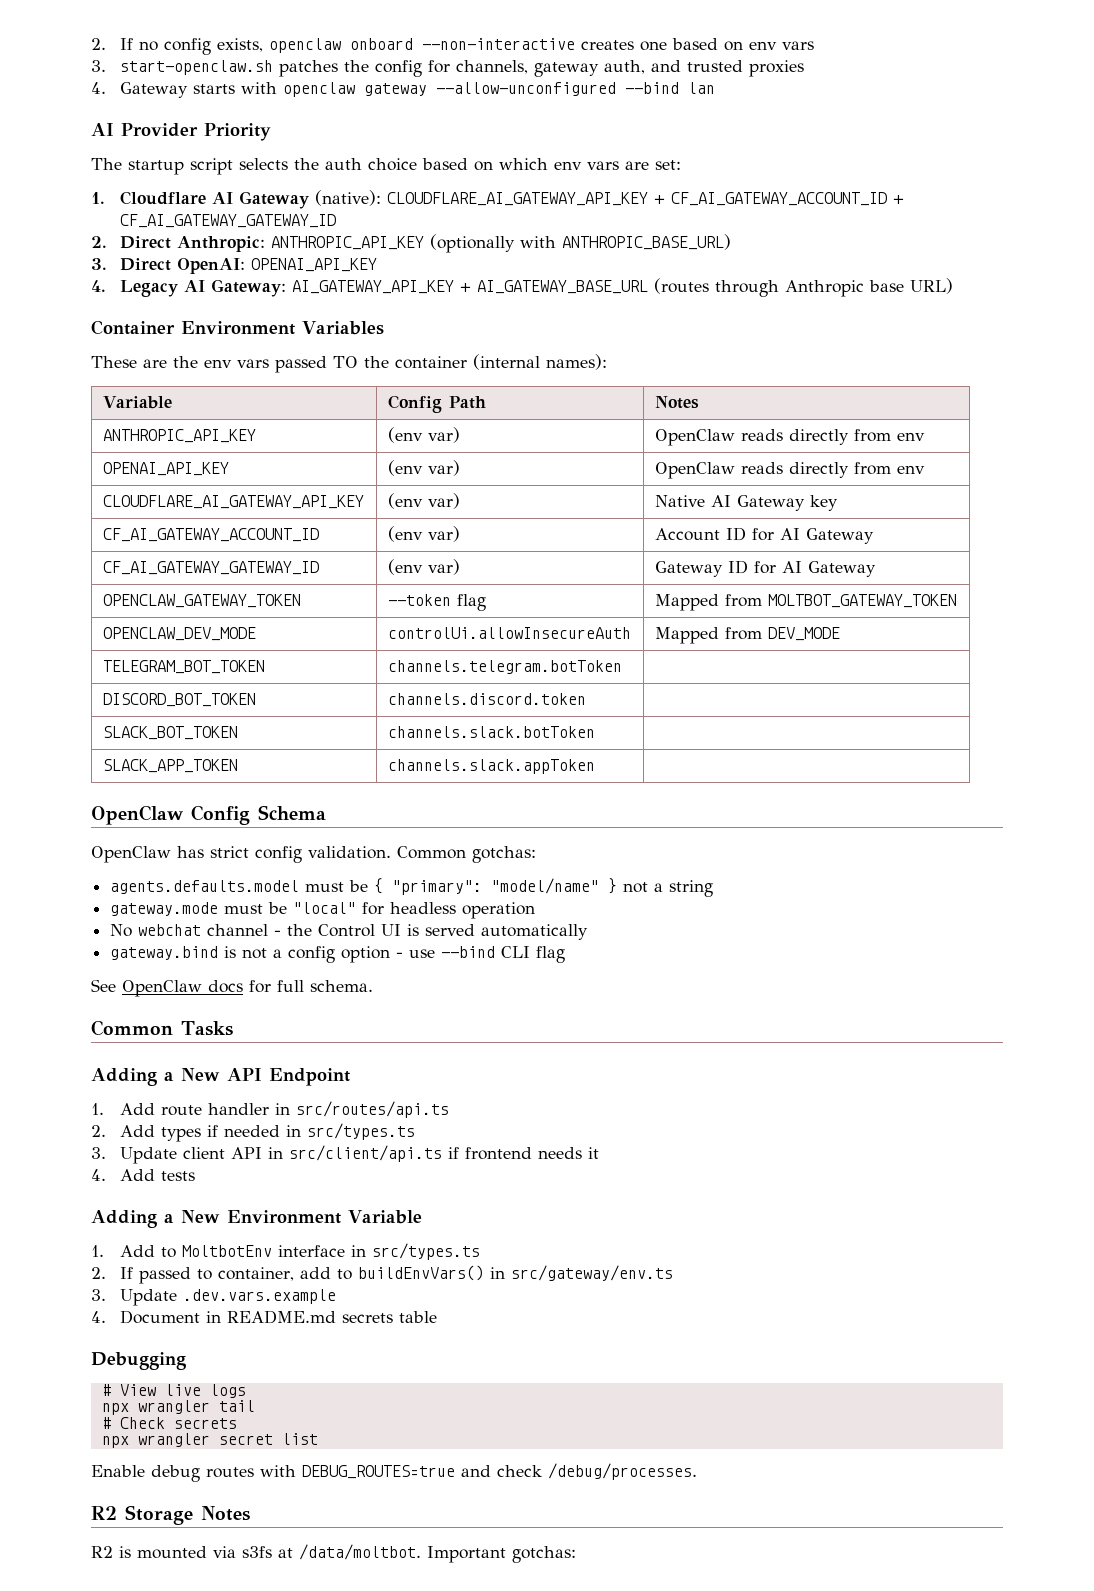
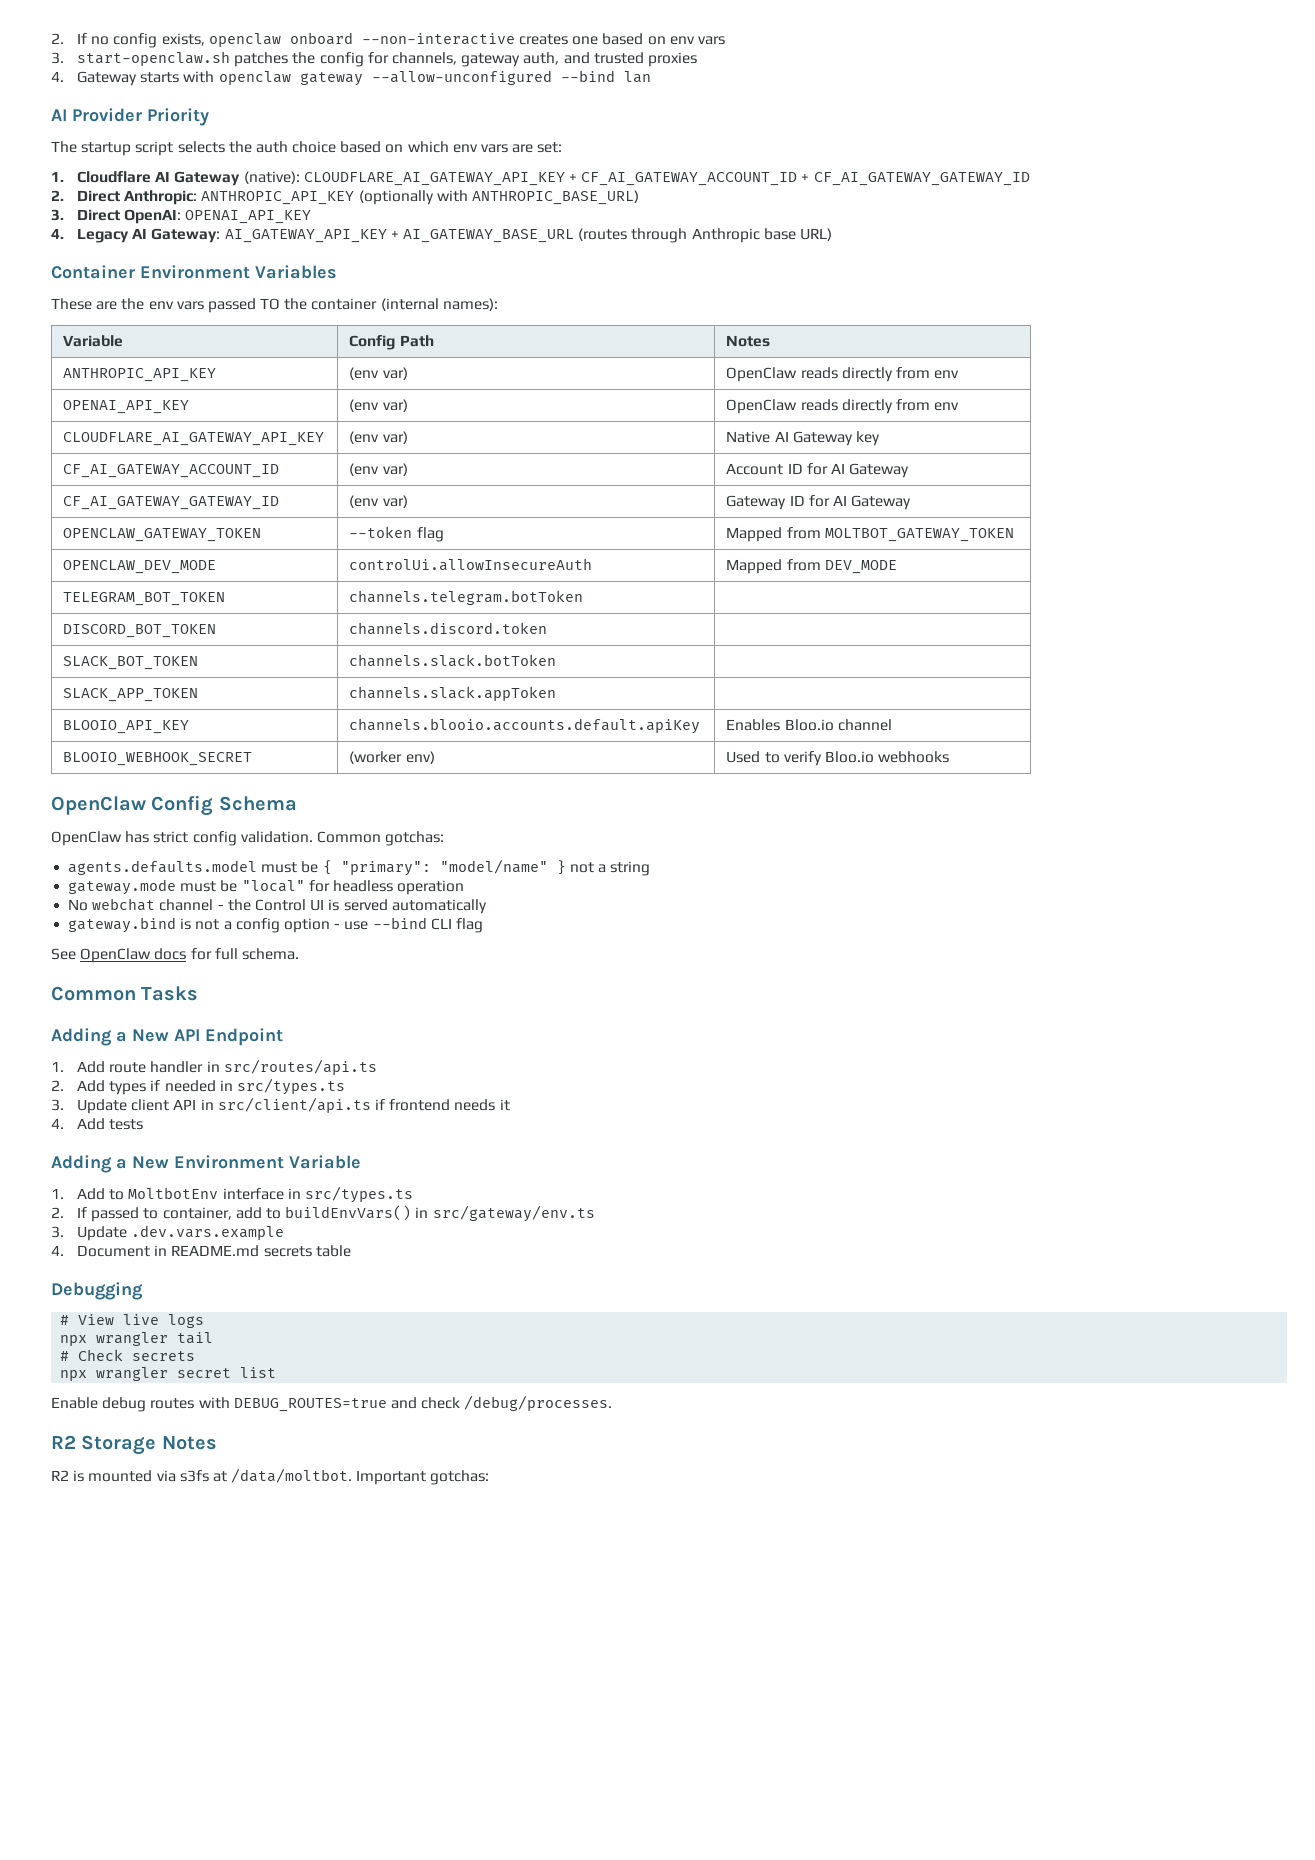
(595, 766) none -> [63,720,190,734] [349,718,701,734] [726,719,892,731] [63,752,253,766] [349,751,435,764] [726,751,950,766] // BLOOIO_API_KEY | channels.blooio.accounts.default.apiKey | Enables Bloo.io channel // BLOOIO_WEBHOOK_SECRET | (worker env) | Used to verify Bloo.io webhooks

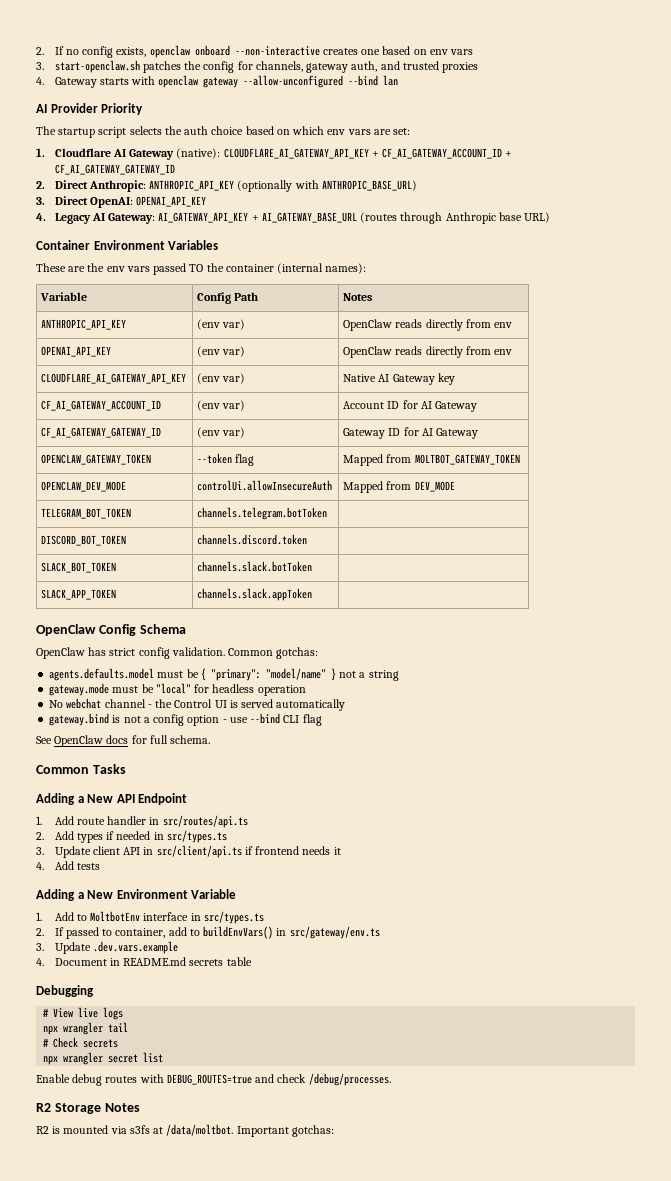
[63,720,190,734] [349,718,701,734] [726,719,892,731] [63,752,253,766] [349,751,435,764] [726,751,950,766] // BLOOIO_API_KEY | channels.blooio.accounts.default.apiKey | Enables Bloo.io channel // BLOOIO_WEBHOOK_SECRET | (worker env) | Used to verify Bloo.io webhooks -> (313, 594) none

